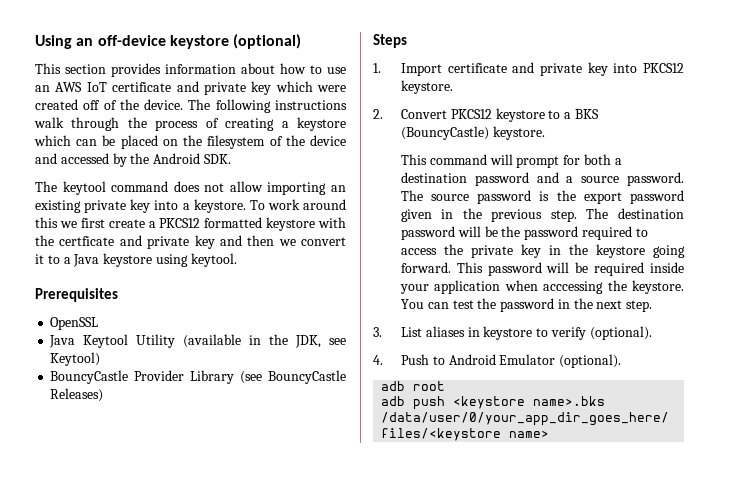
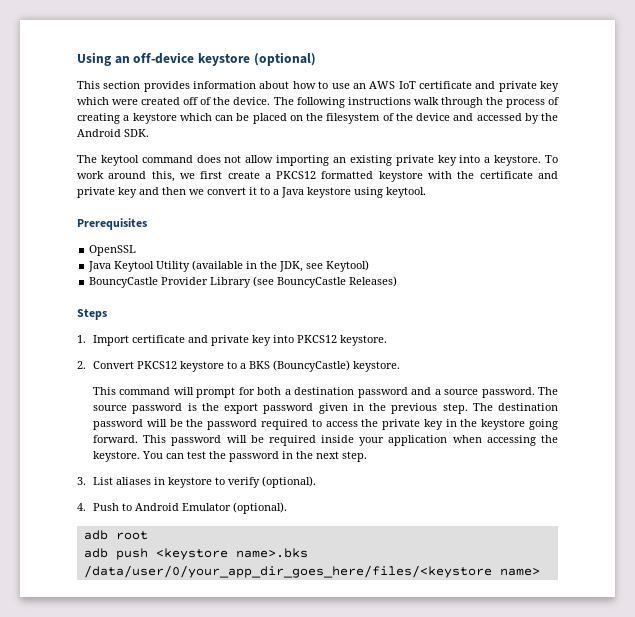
[35,217,58,228] this -> [151,171,175,182] this,
[59,236,115,246] certficate -> [479,171,533,179] certificate
[543,281,604,294] acccessing -> [486,435,536,446] accessing

